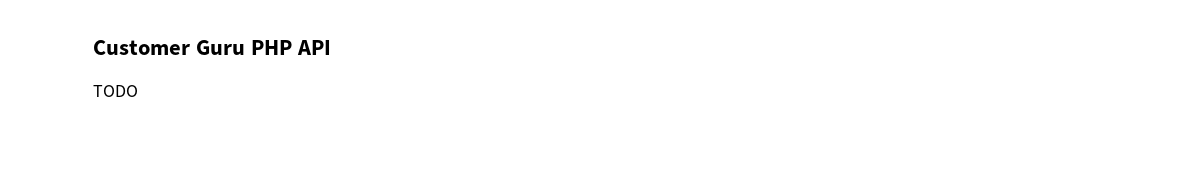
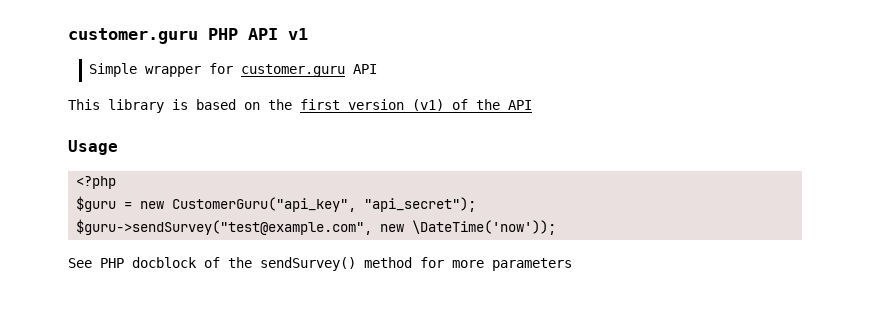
[93,40,246,55] Customer Guru -> [68,28,198,44] customer.guru
[93,85,138,97] // TODO -> [288,28,308,40] [88,63,377,77] [68,99,532,113] [68,140,118,155] [76,176,117,189] [76,196,477,212] [76,219,557,235] [68,257,572,271] v1 // Simple wrapper for customer.guru API // This library is based on the first version (v1) of the API // Usage // <?php // $guru = new CustomerGuru("api_key", "api_secret"); // $guru->sendSurvey("test@example.com", new \DateTime('now')); // See PHP docblock of the sendSurvey() method for more parameters

